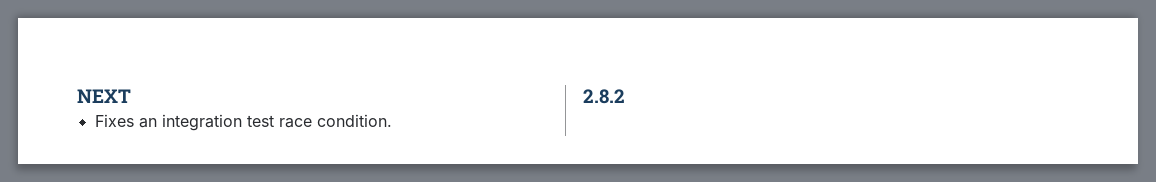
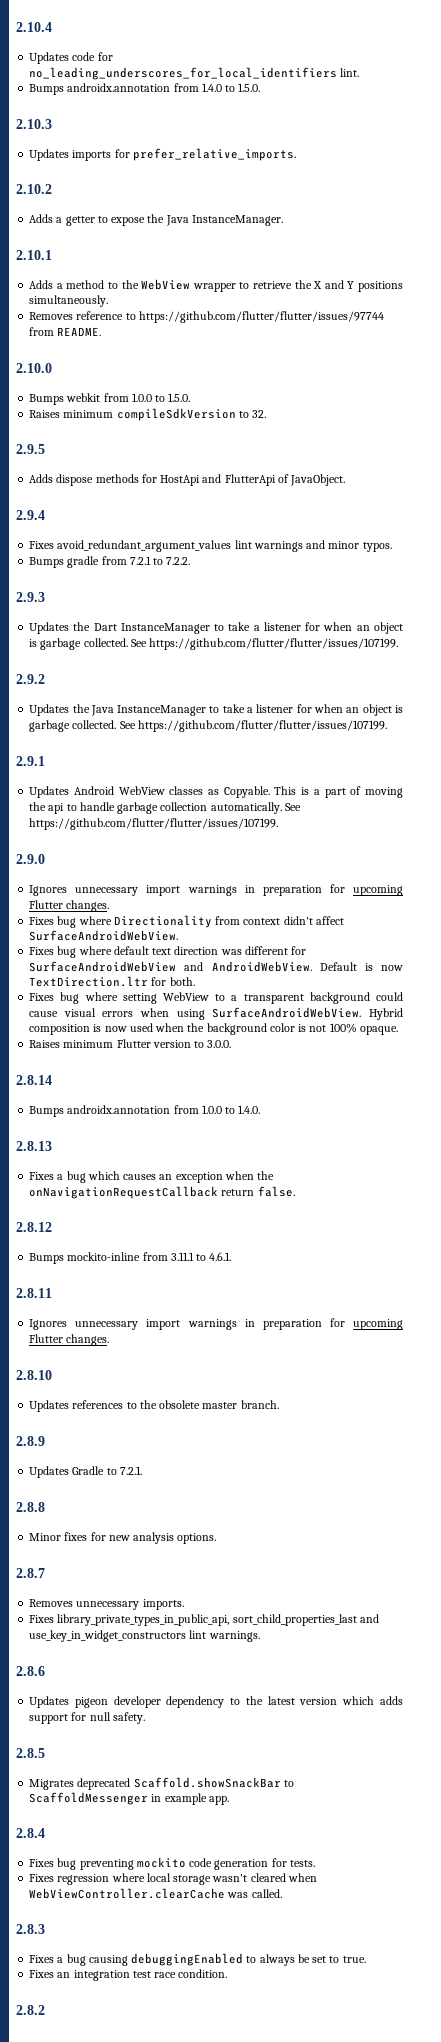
[77,89,131,103] NEXT -> [16,22,52,32] [29,52,113,64] [29,67,360,80] [29,83,261,95] [16,119,52,129] [29,148,296,161] [16,184,52,194] [29,214,283,226] [16,250,52,260] [29,279,404,292] [29,295,109,307] [29,311,384,323] [29,327,102,336] [16,363,52,373] [29,393,191,405] [29,408,267,421] [16,444,45,454] [29,474,346,486] [16,510,45,520] [29,540,392,552] [29,556,191,568] [16,592,45,602] [29,622,403,634] [29,638,399,650] [16,674,45,684] [29,704,403,716] [29,720,387,732] [16,756,45,766] [29,786,403,798] [29,802,301,814] [29,818,279,830] [16,854,45,864] [29,884,403,896] [29,900,110,912] [29,915,344,928] [29,930,179,941] [29,946,307,958] [29,961,404,972] [29,976,195,987] [29,992,403,1004] [29,1007,403,1020] [29,1023,398,1035] [29,1039,232,1048] [16,1075,52,1085] [29,1105,261,1117] [16,1141,52,1151] [29,1171,275,1183] [29,1186,295,1199] [16,1222,52,1232] [29,1252,232,1264] [16,1288,52,1298] [29,1318,403,1330] [29,1334,110,1346] [16,1370,52,1380] [29,1400,279,1412] [16,1436,45,1446] [29,1466,142,1478] [16,1502,45,1512] [29,1532,217,1544] [16,1568,45,1578] [29,1599,184,1610] [29,1614,379,1626] [29,1630,260,1642] [16,1666,45,1676] [29,1696,403,1708] [29,1712,145,1724] [16,1748,45,1758] [29,1777,294,1790] [29,1792,229,1805] [16,1828,45,1838] [29,1857,315,1870] [29,1873,317,1885] [29,1888,282,1899] [16,1924,45,1934] [29,1953,366,1966] 2.10.4 // Updates code for no_leading_underscores_for_local_identifiers lint. // Bumps androidx.annotation from 1.4.0 to 1.5.0. // 2.10.3 // Updates imports for prefer_relative_imports. // 2.10.2 // Adds a getter to expose the Java InstanceManager. // 2.10.1 // Adds a method to the WebView wrapper to retrieve the X and Y positions simultaneously. // Removes reference to https://github.com/flutter/flutter/issues/97744 from README. // 2.10.0 // Bumps webkit from 1.0.0 to 1.5.0. // Raises minimum compileSdkVersion to 32. // 2.9.5 // Adds dispose methods for HostApi and FlutterApi of JavaObject. // 2.9.4 // Fixes avoid_redundant_argument_values lint warnings and minor typos. // Bumps gradle from 7.2.1 to 7.2.2. // 2.9.3 // Updates the Dart InstanceManager to take a listener for when an object is garbage collected. See https://github.com/flutter/flutter/issues/107199. // 2.9.2 // Updates the Java InstanceManager to take a listener for when an object is garbage collected. See https://github.com/flutter/flutter/issues/107199. // 2.9.1 // Updates Android WebView classes as Copyable. This is a part of moving the api to handle garbage collection automatically. See https://github.com/flutter/flutter/issues/107199. // 2.9.0 // Ignores unnecessary import warnings in preparation for upcoming Flutter changes. // Fixes bug where Directionality from context didn't affect SurfaceAndroidWebView. // Fixes bug where default text direction was different for SurfaceAndroidWebView and AndroidWebView. Default is now TextDirection.ltr for both. // Fixes bug where setting WebView to a transparent background could cause visual errors when using SurfaceAndroidWebView. Hybrid composition is now used when the background color is not 100% opaque. // Raises minimum Flutter version to 3.0.0. // 2.8.14 // Bumps androidx.annotation from 1.0.0 to 1.4.0. // 2.8.13 // Fixes a bug which causes an exception when the onNavigationRequestCallback return false. // 2.8.12 // Bumps mockito-inline from 3.11.1 to 4.6.1. // 2.8.11 // Ignores unnecessary import warnings in preparation for upcoming Flutter changes. // 2.8.10 // Updates references to the obsolete master branch. // 2.8.9 // Updates Gradle to 7.2.1. // 2.8.8 // Minor fixes for new analysis options. // 2.8.7 // Removes unnecessary imports. // Fixes library_private_types_in_public_api, sort_child_properties_last and use_key_in_widget_constructors lint warnings. // 2.8.6 // Updates pigeon developer dependency to the latest version which adds support for null safety. // 2.8.5 // Migrates deprecated Scaffold.showSnackBar to ScaffoldMessenger in example app. // 2.8.4 // Fixes bug preventing mockito code generation for tests. // Fixes regression where local storage wasn't cleared when WebViewController.clearCache was called. // 2.8.3 // Fixes a bug causing debuggingEnabled to always be set to true.

